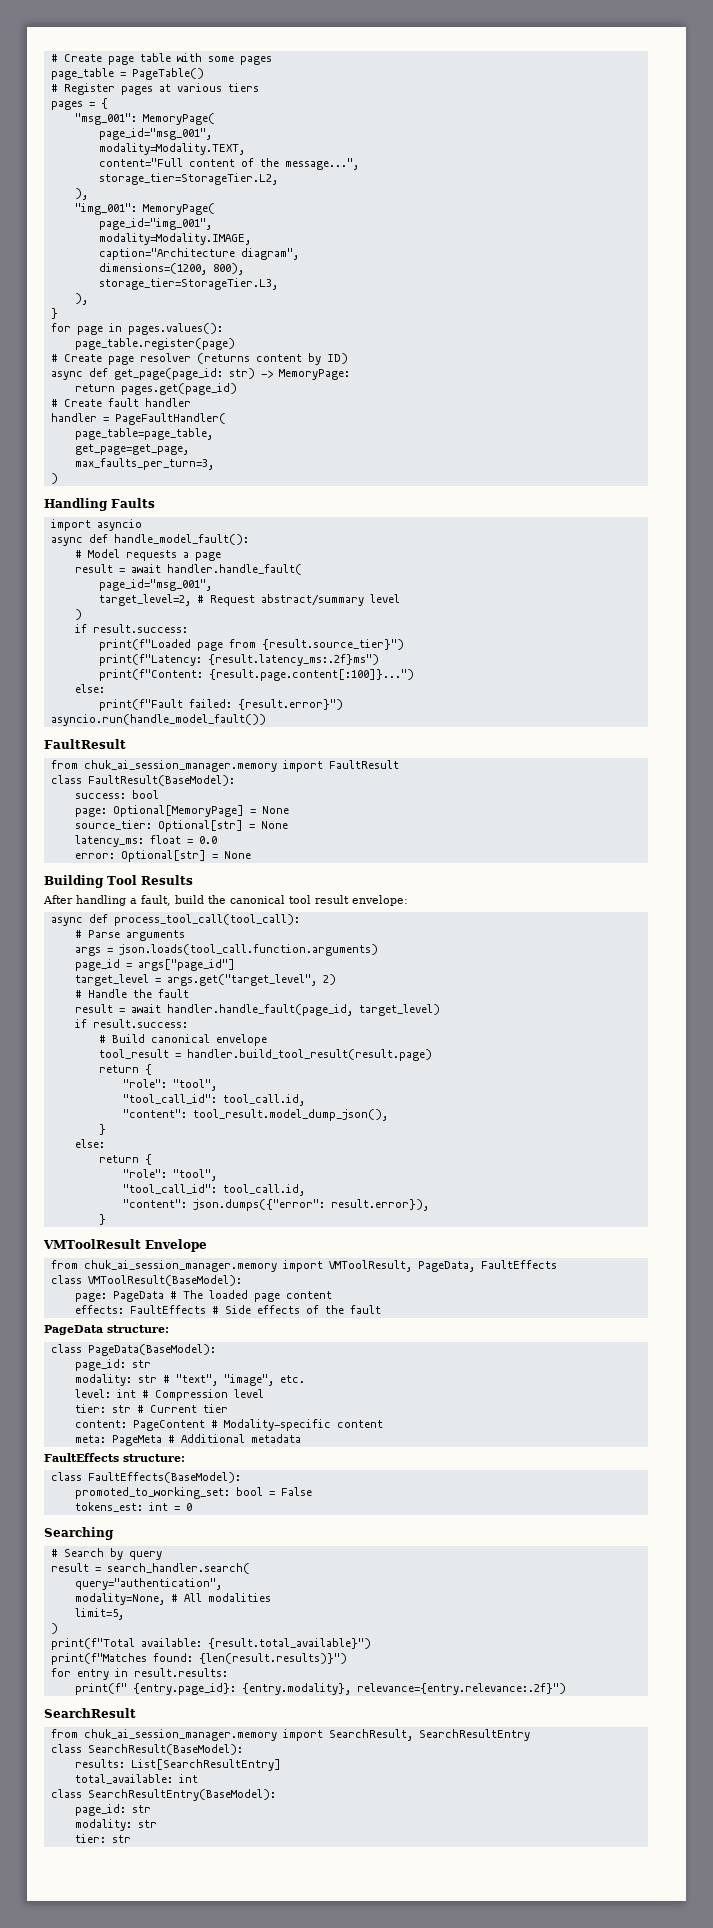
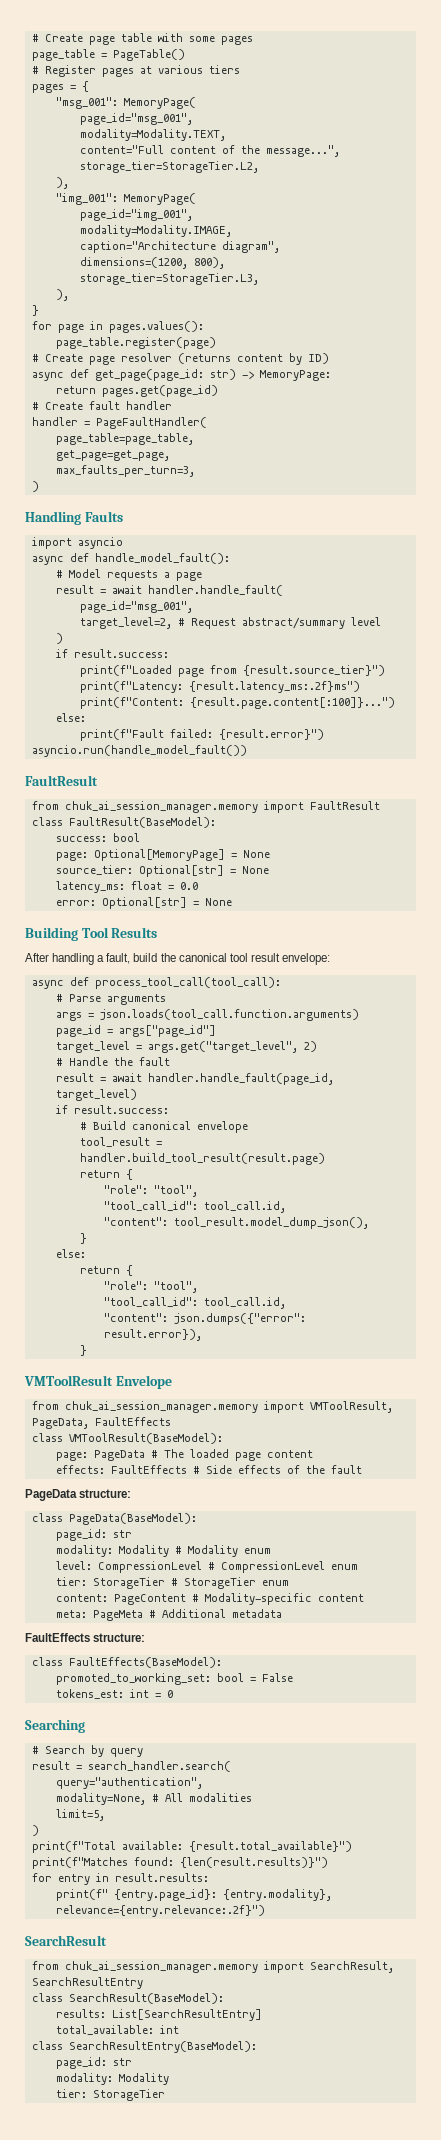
[137,1374,305,1386] [74,1389,264,1401] [74,1404,228,1413] str # "text", "image", etc. // level: int # Compression level // tier: str # Current tier -> [118,1545,271,1557] [55,1561,358,1573] [55,1577,289,1589] Modality # Modality enum // level: CompressionLevel # CompressionLevel enum // tier: StorageTier # StorageTier enum
[137,1820,157,1828] [74,1834,131,1843] str // tier: str -> [118,2073,169,2085] [55,2089,165,2101] Modality // tier: StorageTier

